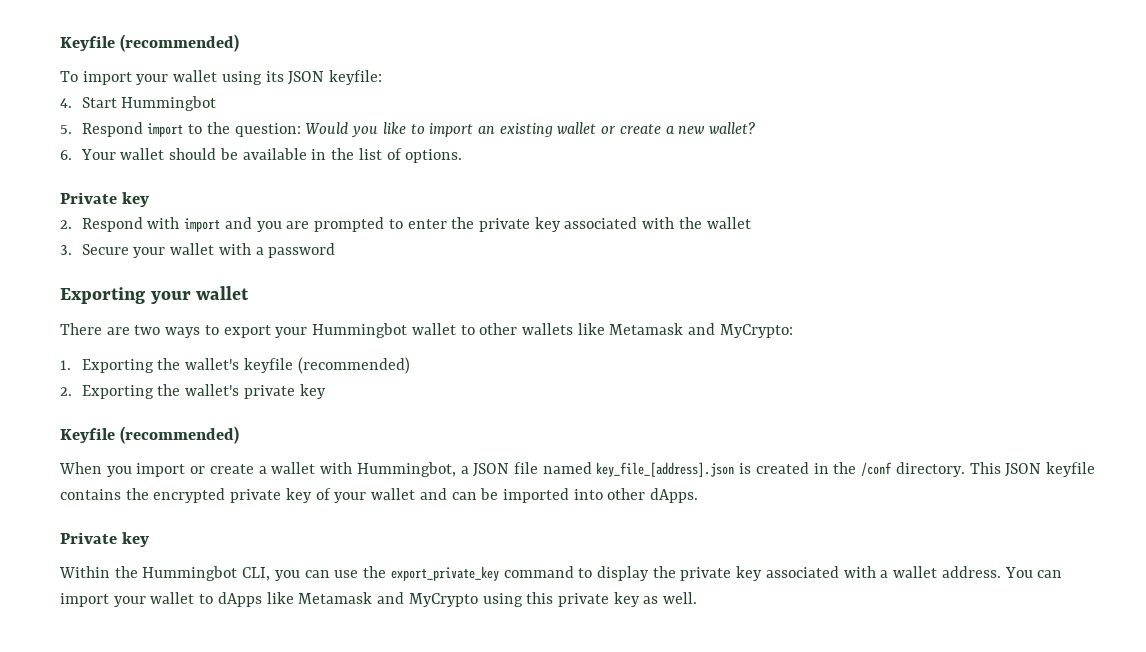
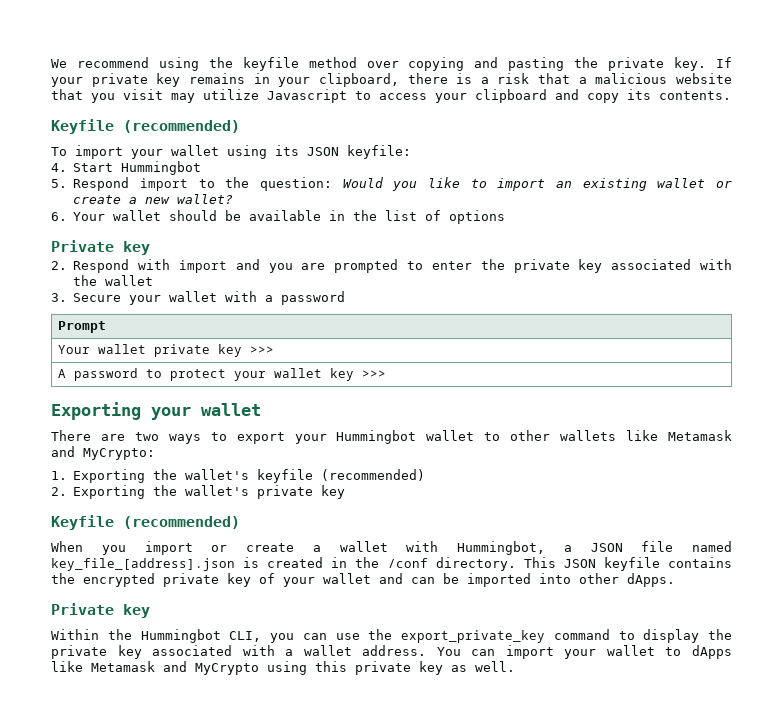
(60, 43) none -> [51,57,732,71] [51,73,732,87] [51,89,731,103] We recommend using the keyfile method over copying and pasting the private key. If your private key remains in your clipboard, there is a risk that a malicious website that you visit may utilize Javascript to access your clipboard and copy its contents. //
[405,149,463,163] options. -> [449,210,506,224] options
(336, 250) none -> [57,321,106,333] [57,344,274,357] [57,368,386,381] // Prompt // Your wallet private key >>> // A password to protect your wallet key >>>

